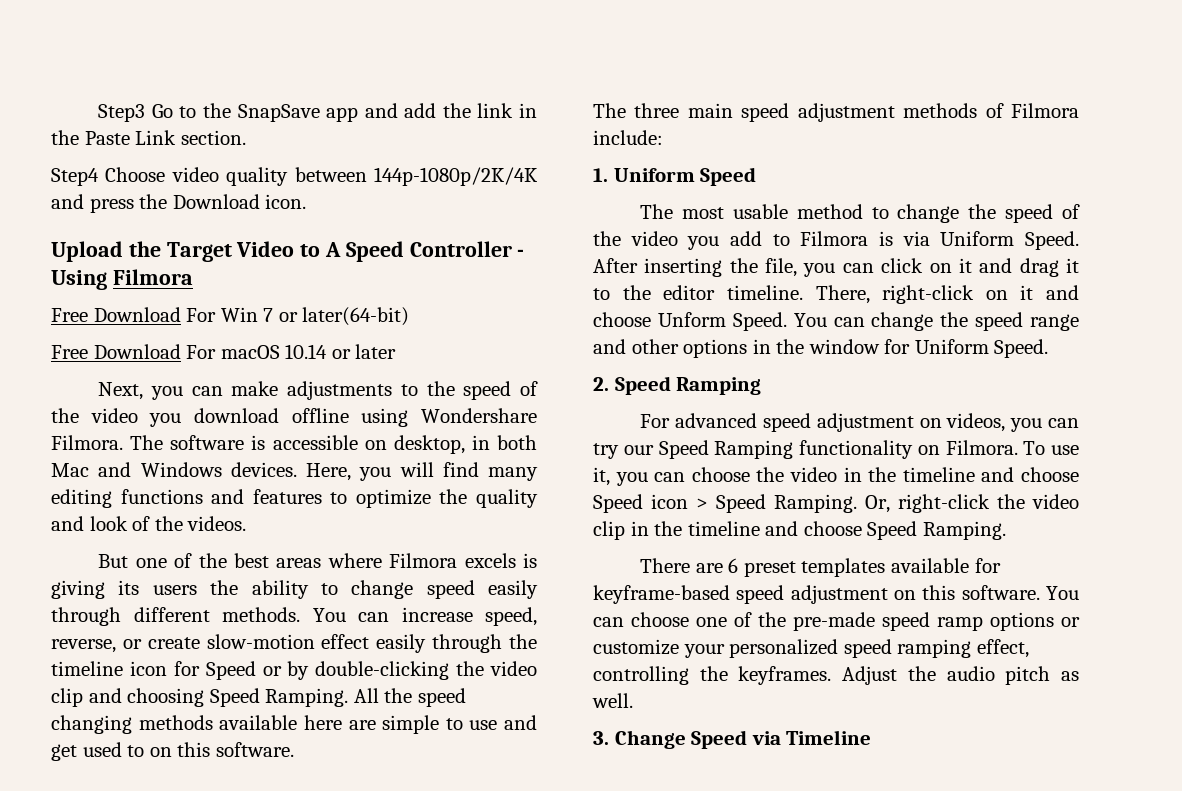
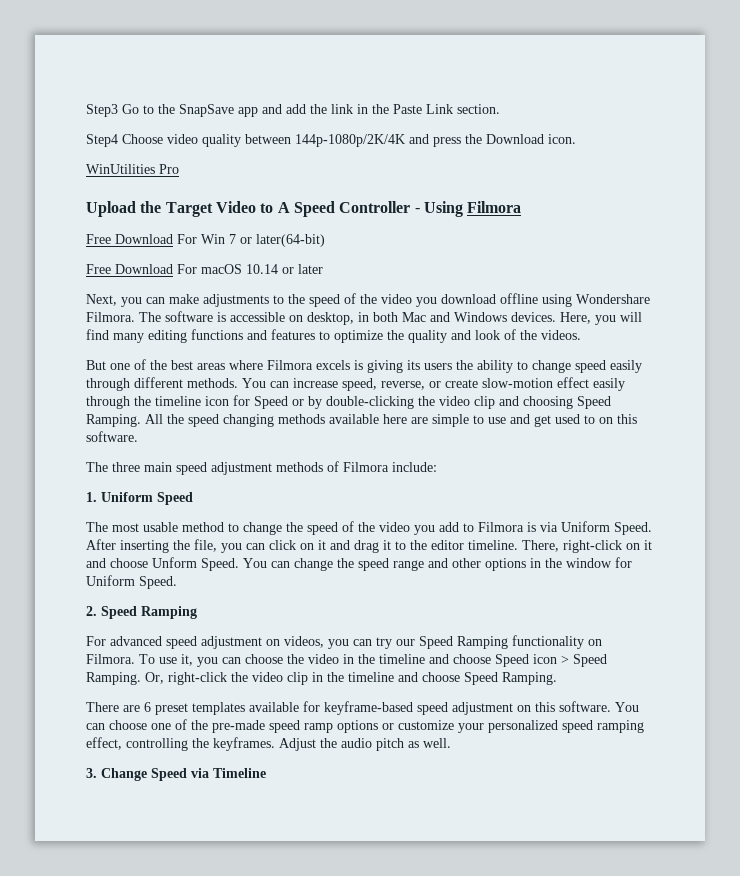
(307, 201) none -> [86,164,179,174] // WinUtilities Pro

